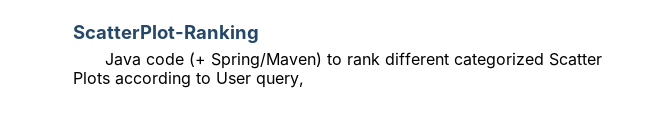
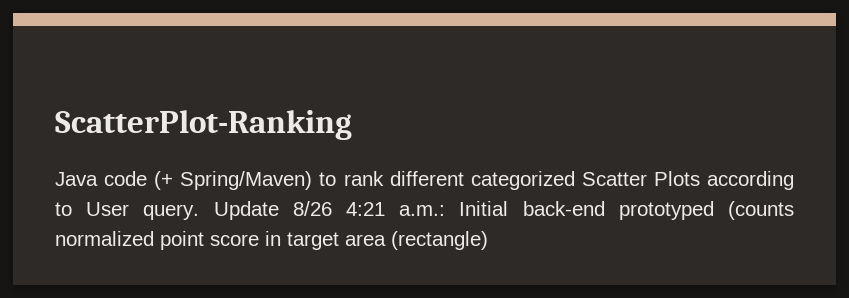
[256,75,304,88] query, -> [143,201,794,220] [55,231,488,250] query. Update 8/26 4:21 a.m.: Initial back-end prototyped (counts normalized point score in target area (rectangle)

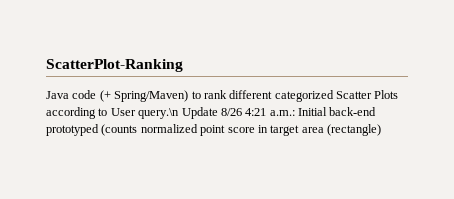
[143,204,200,220] query. -> [138,108,180,119] query.\n

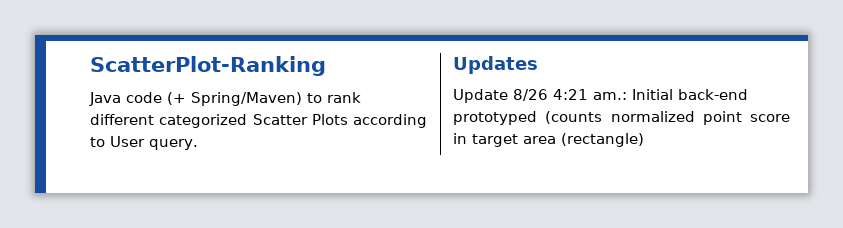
[138,108,180,119] query.\n -> [149,139,198,150] [453,56,538,74] query. // Updates //
[269,110,295,116] a.m.: -> [593,92,627,100] am.:

